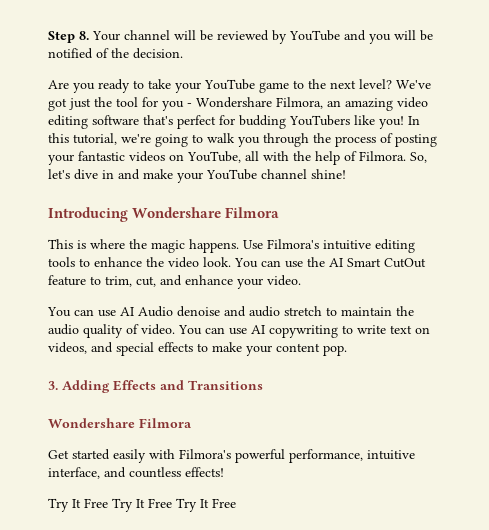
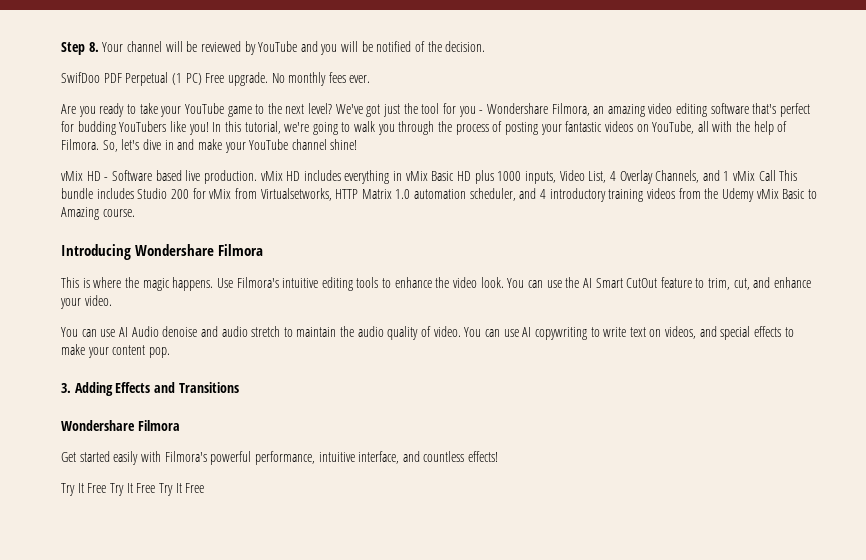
(183, 53) none -> [61,72,371,86] // SwifDoo PDF Perpetual (1 PC) Free upgrade. No monthly fees ever.
(346, 174) none -> [61,170,798,184] [61,188,817,202] [61,207,135,220] // vMix HD - Software based live production. vMix HD includes everything in vMix Basic HD plus 1000 inputs, Video List, 4 Overlay Channels, and 1 vMix Call This bundle includes Studio 200 for vMix from Virtualsetworks, HTTP Matrix 1.0 automation scheduler, and 4 introductory training videos from the Udemy vMix Basic to Amazing course.

